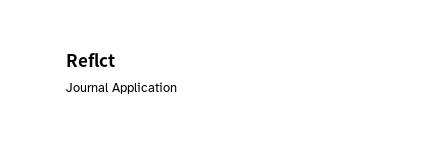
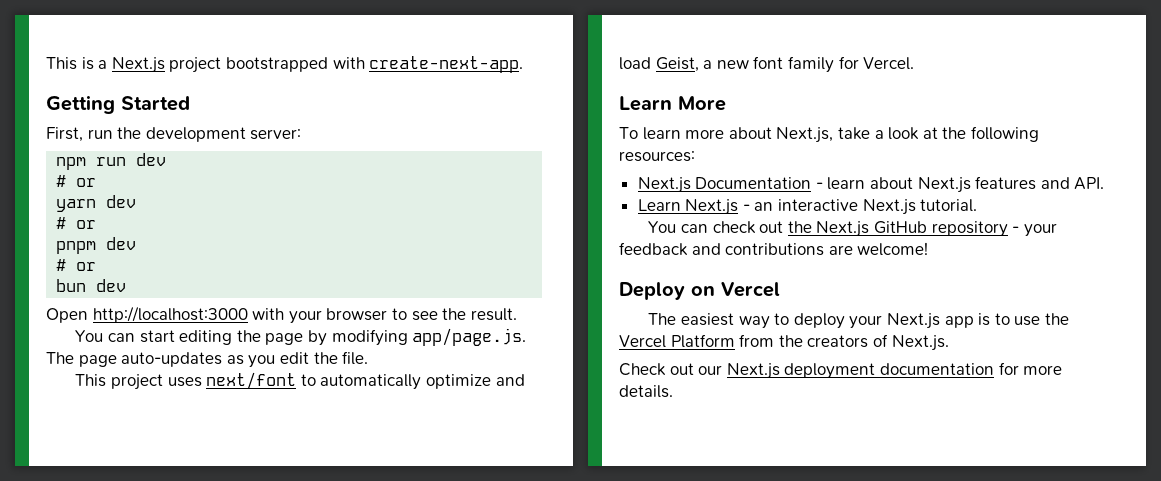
[66,53,115,67] [66,82,177,94] Reflct // Journal Application -> [46,56,524,73] [46,95,190,114] [46,127,302,142] [56,153,167,170] [56,175,97,187] [56,195,137,212] [56,217,97,229] [56,237,137,254] [56,259,97,271] [56,279,127,292] [46,306,517,324] [75,328,527,346] [46,351,369,368] [75,372,525,390] [619,56,915,73] [619,96,726,111] [619,126,1039,143] [619,151,695,162] [637,176,1105,193] [637,199,978,215] [648,221,1057,237] [619,242,929,256] [619,282,780,300] [648,313,1069,329] [619,334,949,351] [619,362,1063,379] [619,385,673,398] This is a Next.js project bootstrapped with create-next-app. // Getting Started // First, run the development server: // npm run dev // # or // yarn dev // # or // pnpm dev // # or // bun dev // Open http://localhost:3000 with your browser to see the result. // You can start editing the page by modifying app/page.js. The page auto-updates as you edit the file. // This project uses next/font to automatically optimize and load Geist, a new font family for Vercel. // Learn More // To learn more about Next.js, take a look at the following resources: // Next.js Documentation - learn about Next.js features and API. // Learn Next.js - an interactive Next.js tutorial. // You can check out the Next.js GitHub repository - your feedback and contributions are welcome! // Deploy on Vercel // The easiest way to deploy your Next.js app is to use the Vercel Platform from the creators of Next.js. // Check out our Next.js deployment documentation for more details.

